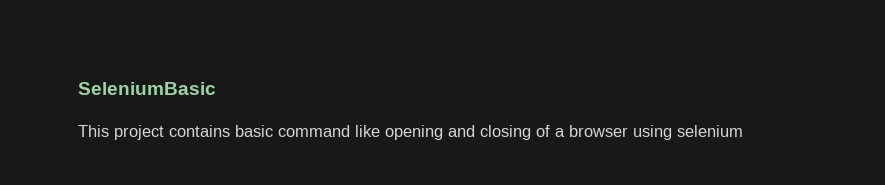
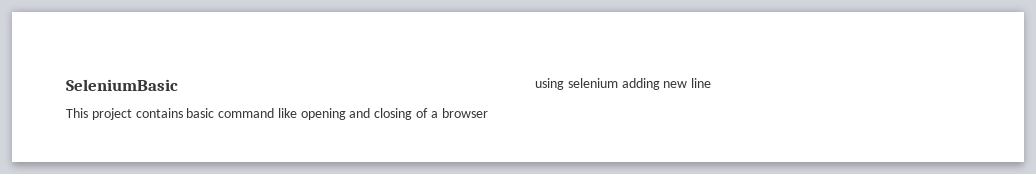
(743, 131) none -> [621,78,712,90] adding new line

